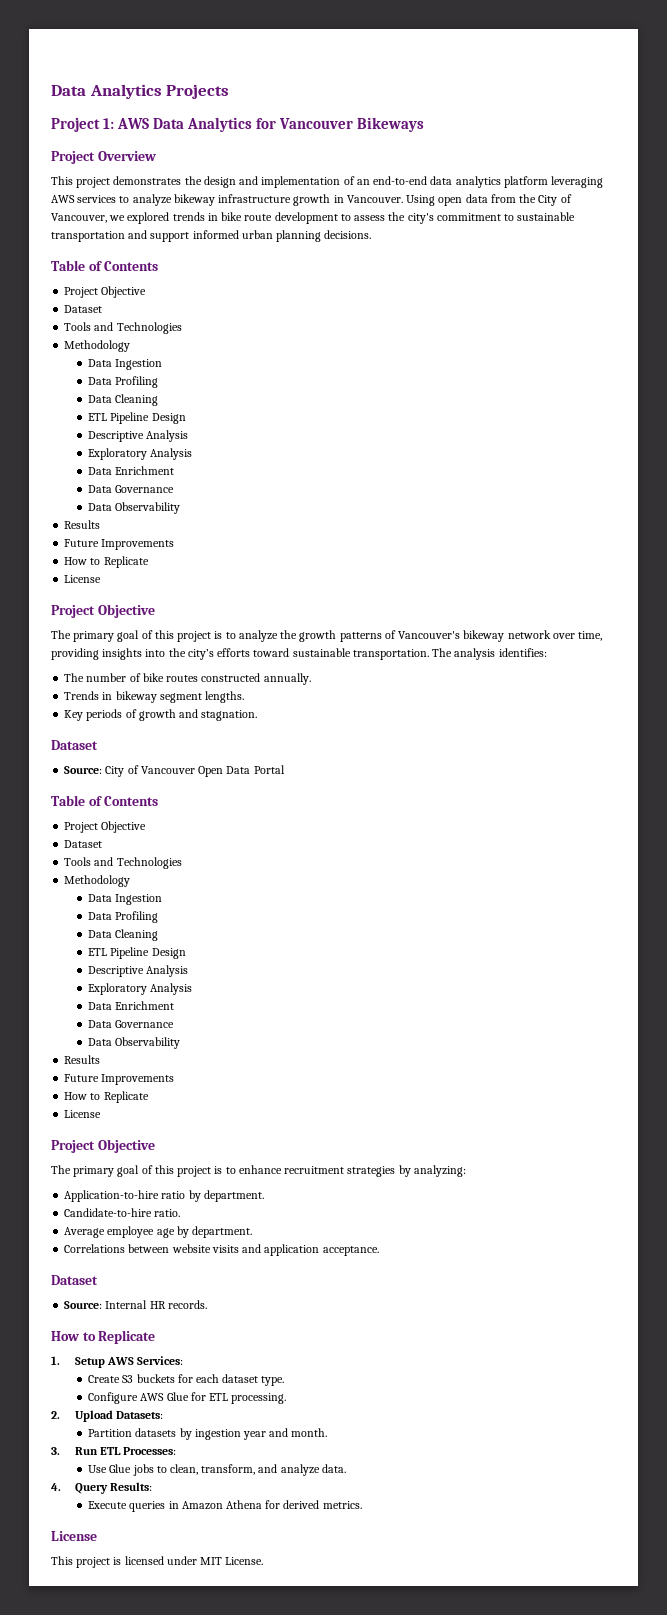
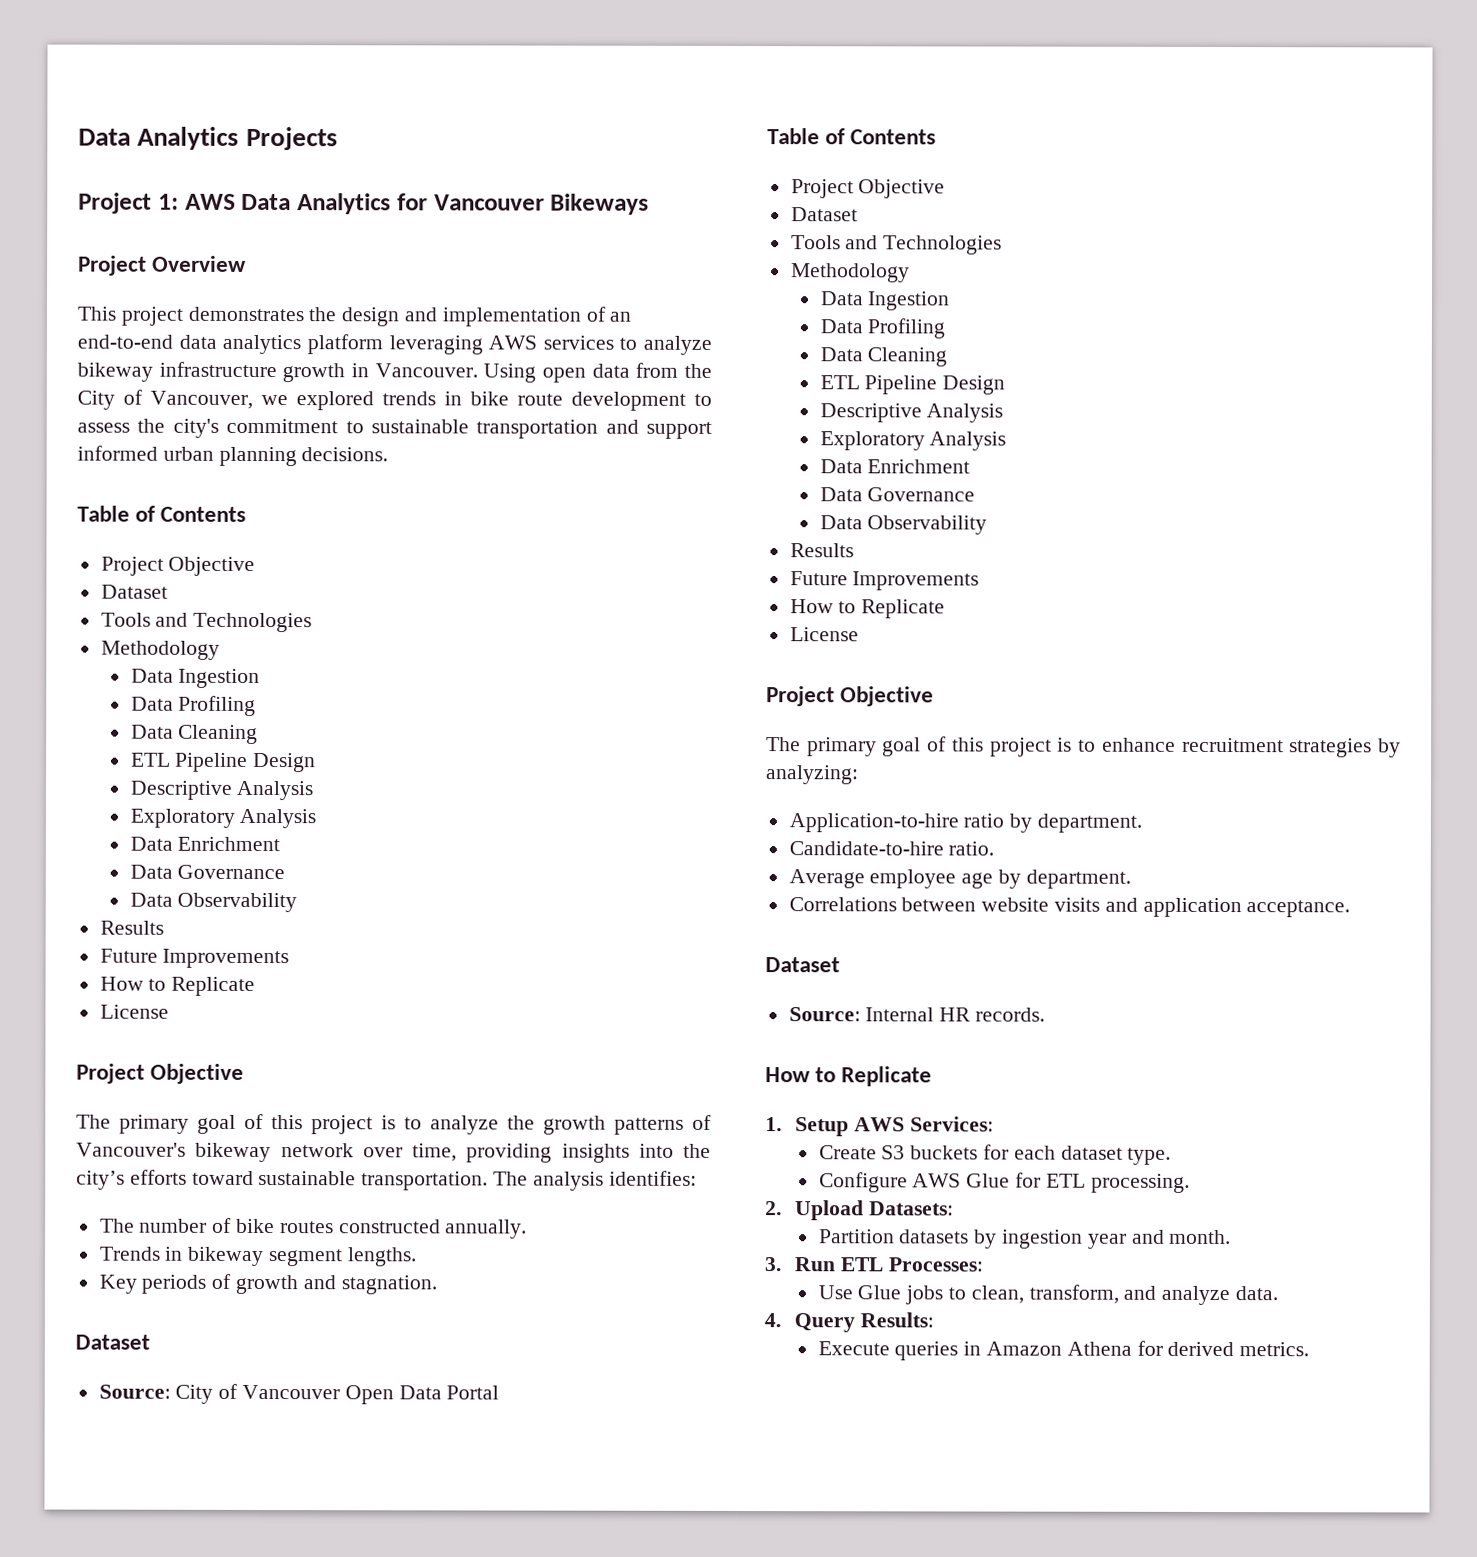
[51,1531,97,1541] [51,1556,264,1568] // License // This project is licensed under MIT License. -> (1310, 1349) none

